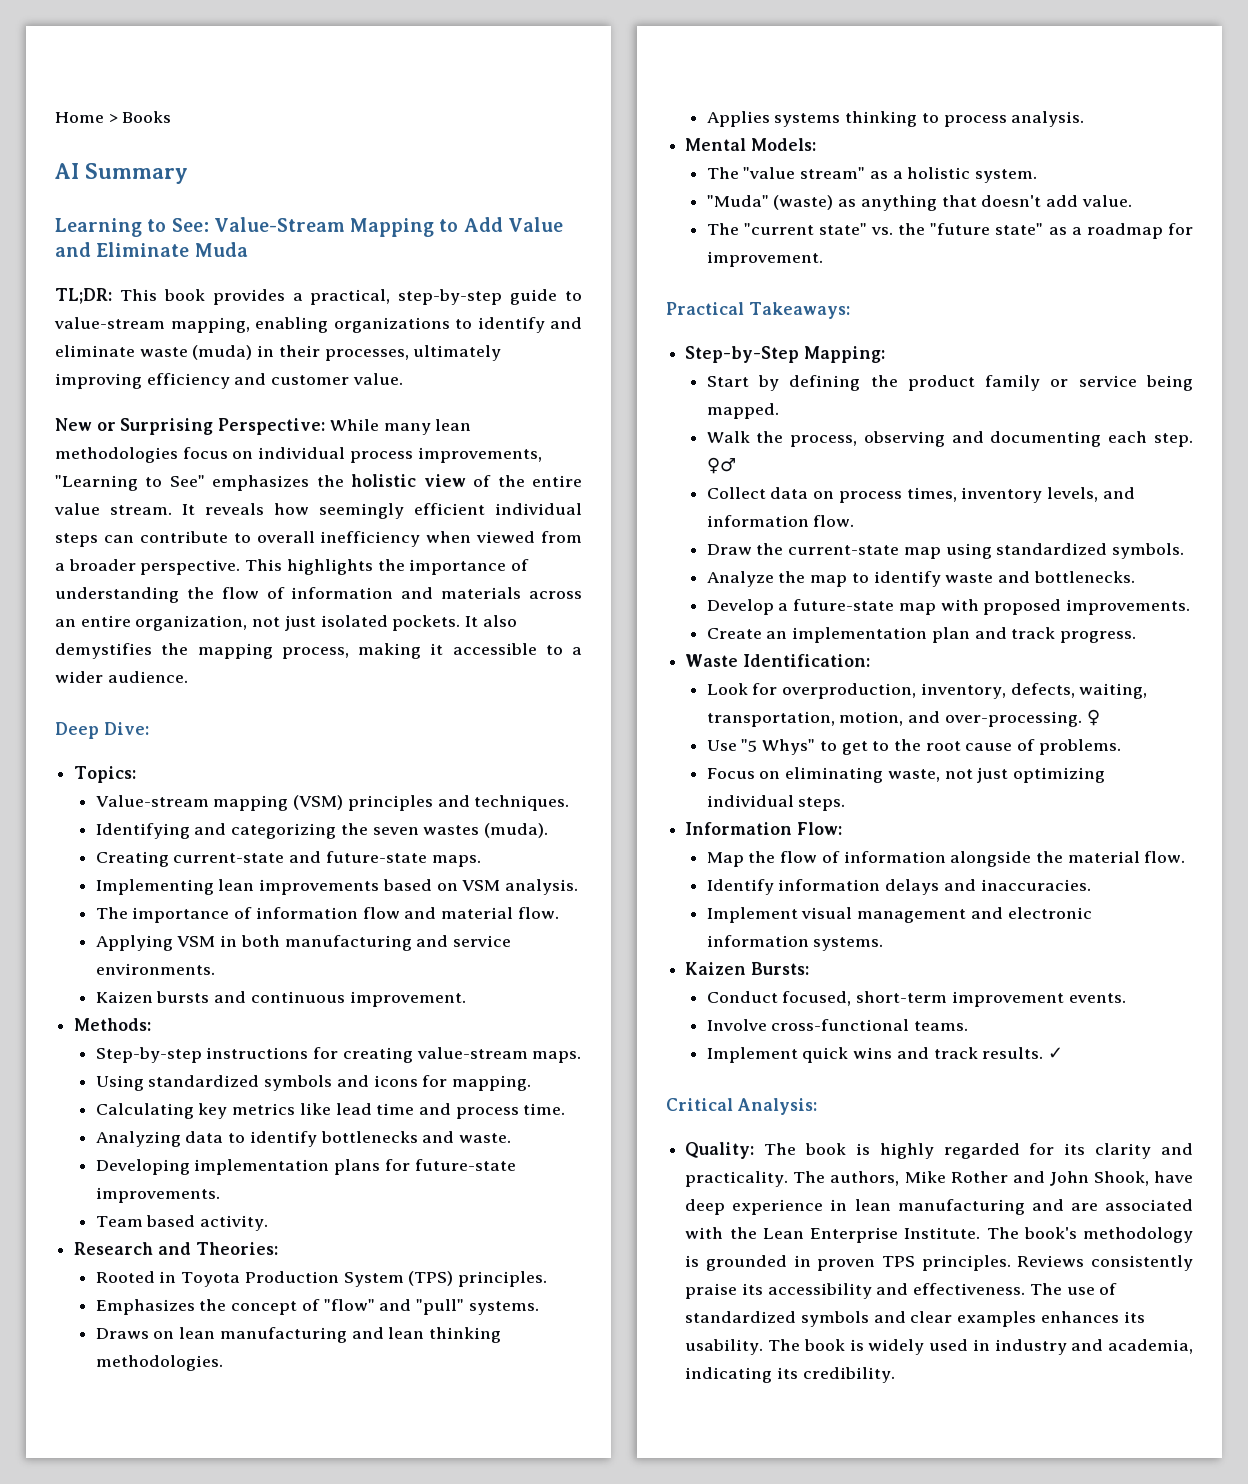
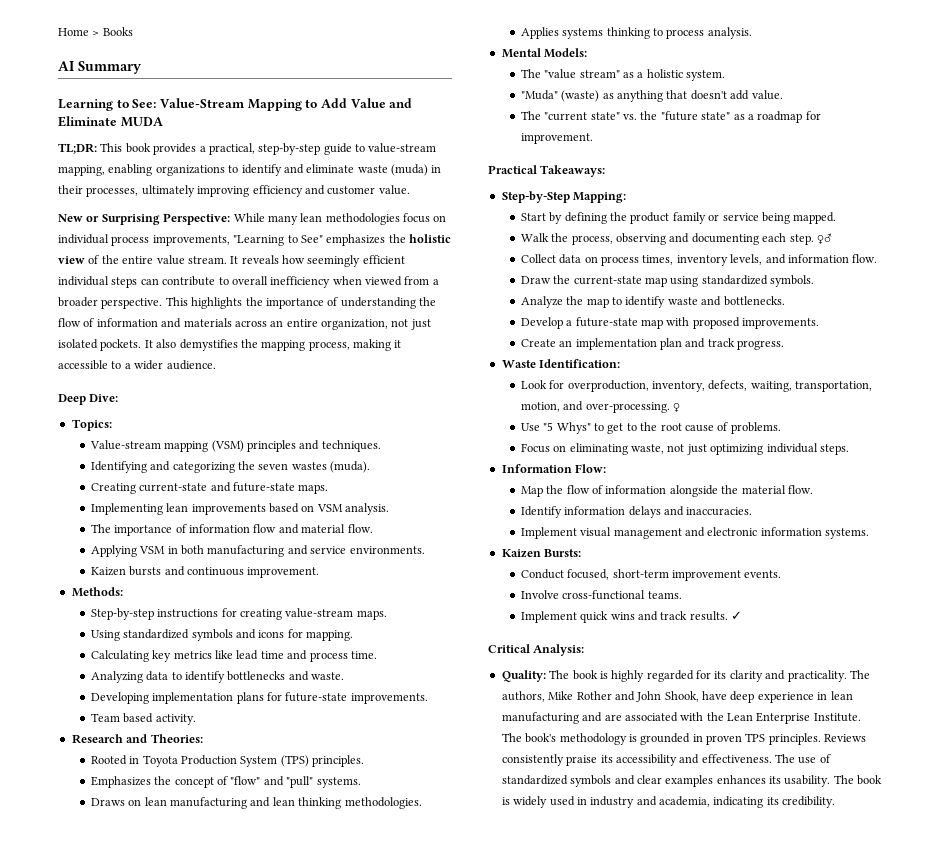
[194,242,248,257] Muda -> [120,117,163,127] MUDA

